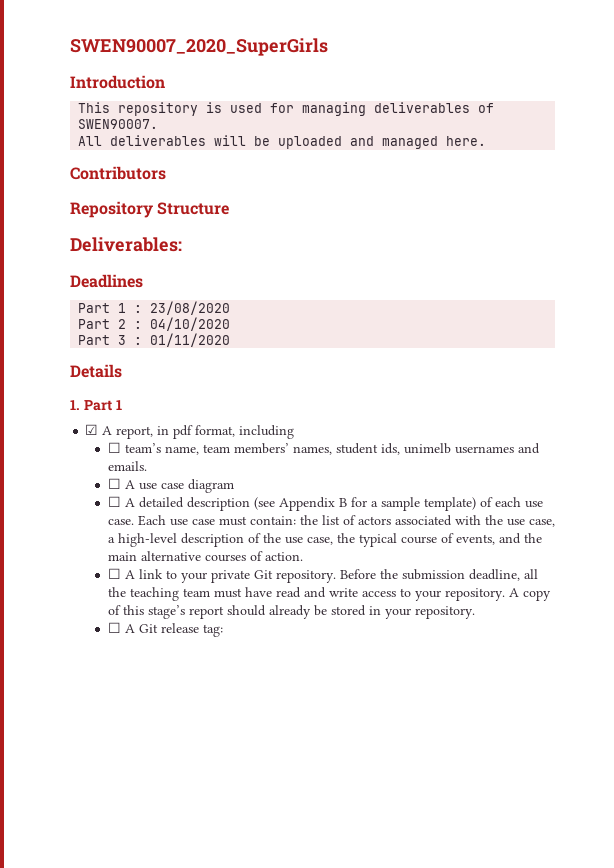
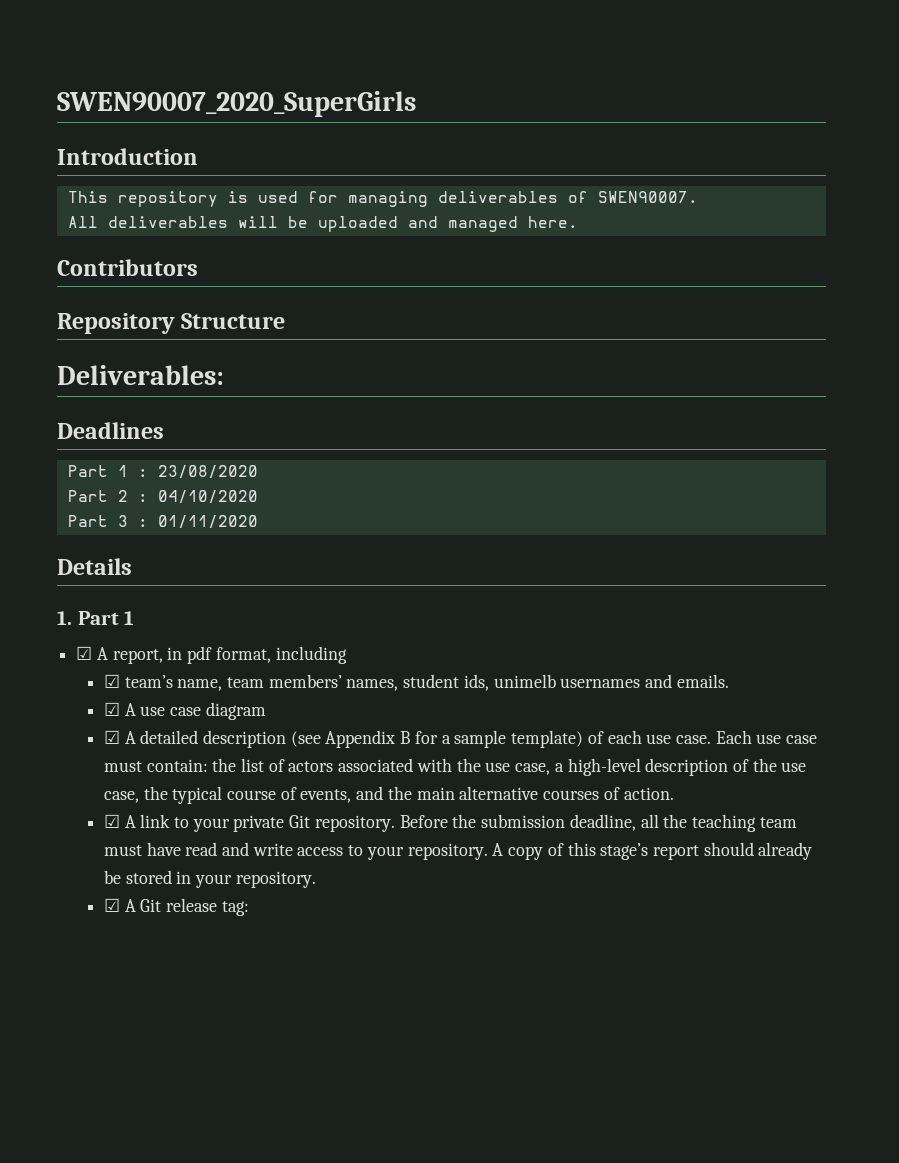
[107,442,121,453] ☐ -> [103,674,120,688] ☑
[107,478,121,489] ☐ -> [103,702,120,716] ☑
[107,496,121,507] ☐ -> [103,730,120,744] ☑
[107,568,121,579] ☐ -> [103,814,120,828] ☑
[107,622,121,633] ☐ -> [103,898,120,912] ☑

